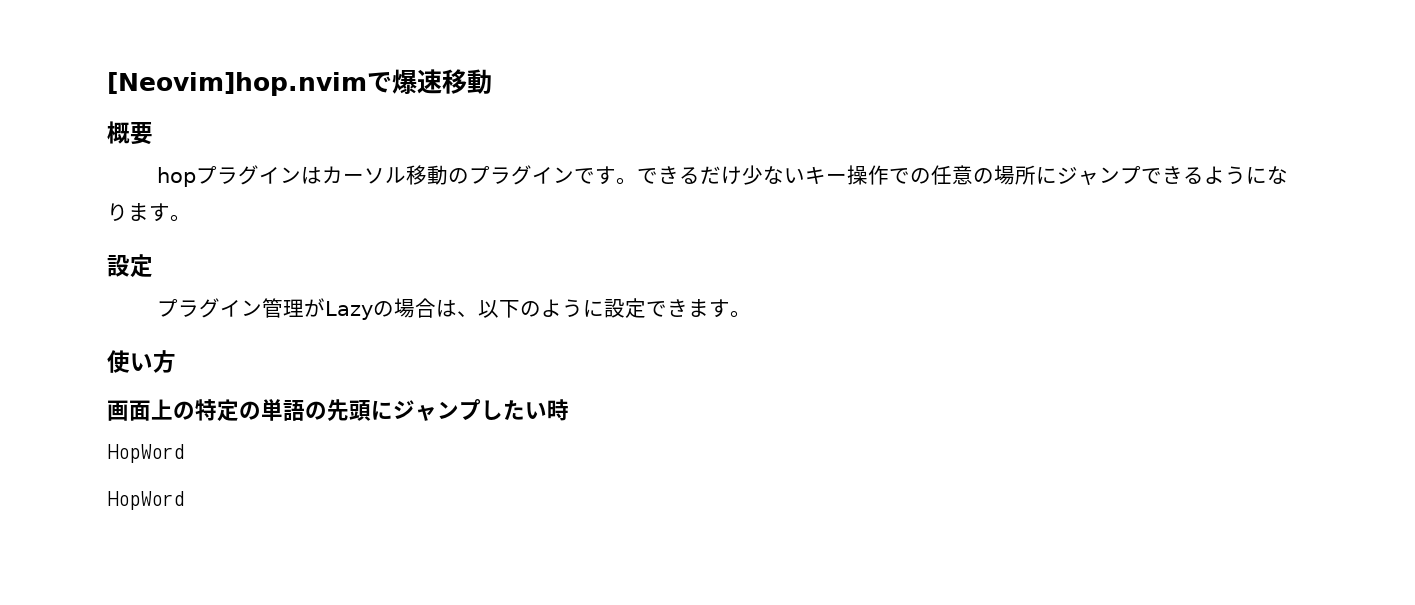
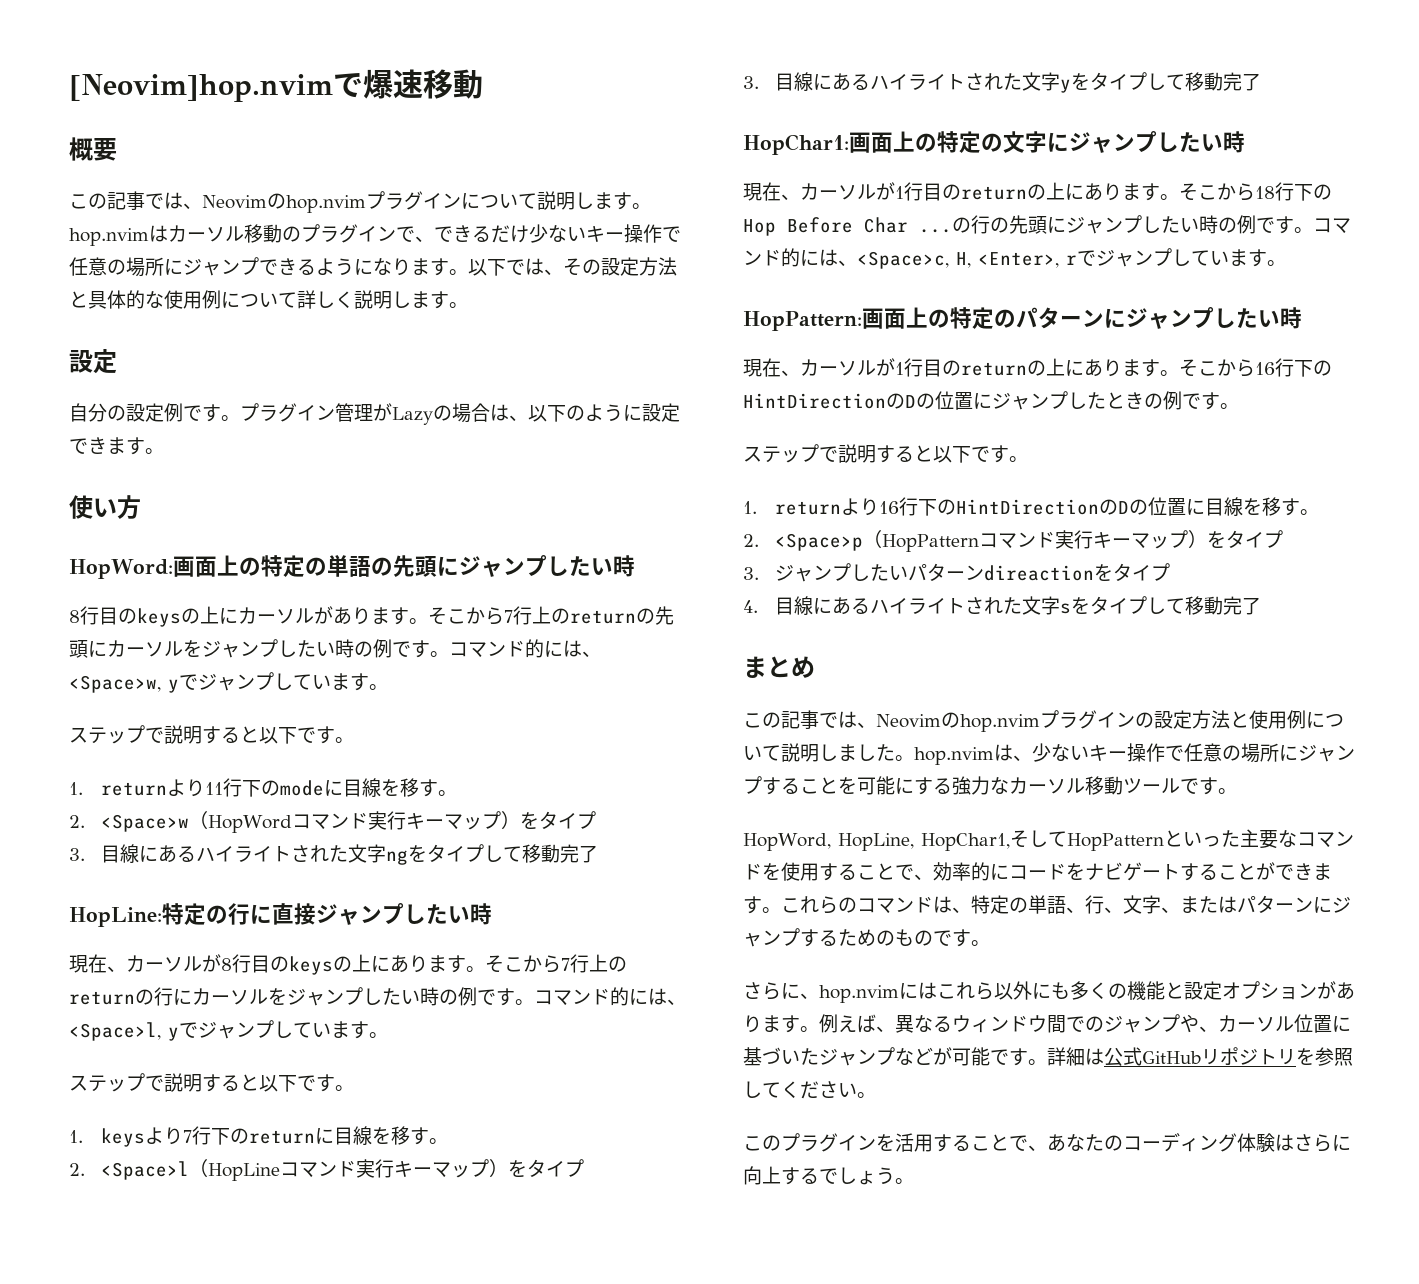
[157,165,302,187] hopプラグイン -> [69,191,651,213] [69,228,149,246] この記事では、Neovimのhop.nvimプラグインについて説明します。hop.nvim
[595,166,638,185] す。 -> [415,236,434,242] 、
[910,168,932,184] の -> (681, 234) none
[107,254,153,278] // 設定 // -> [468,257,677,276] [69,290,468,309] [69,349,117,374] [69,403,240,422] 以下では、その設定方法と具体的な使用例について詳しく説明します。 // 設定 // 自分の設定例です。
(176, 361) none -> [69,559,173,579] HopWord:
[107,444,184,463] [107,491,184,510] HopWord // HopWord -> [69,606,674,627] [69,639,601,658] [69,672,388,693] [69,725,354,744] [69,778,457,797] [69,811,596,833] [69,844,598,865] [69,903,492,927] [69,954,627,975] [69,987,686,1006] [69,1020,388,1041] [69,1073,354,1092] [69,1126,448,1147] [69,1159,584,1181] [743,72,1261,93] [743,131,1245,155] [743,182,1332,201] [743,215,1351,236] [743,248,1286,269] [743,307,1302,331] [743,358,1332,377] [743,391,1239,410] [743,444,1028,463] [743,497,1319,516] [743,530,1283,552] [743,563,1170,582] [743,596,1261,615] [743,656,815,678] [743,710,1344,732] [743,743,1355,765] [743,776,1237,795] [743,829,1354,851] [743,862,1332,881] [743,895,1351,914] [743,928,990,947] [743,981,1355,1003] [743,1014,1351,1033] [743,1047,1353,1066] [743,1081,876,1099] [743,1133,1351,1153] [743,1166,914,1185] 8行目のkeysの上にカーソルがあります。そこから7行上のreturnの先頭にカーソルをジャンプしたい時の例です。コマンド的には、<Space>w, yでジャンプしています。 // ステップで説明すると以下です。 // 1. returnより11行下のmodeに目線を移す。 // 2. <Space>w（HopWordコマンド実行キーマップ）をタイプ // 3.目線にあるハイライトされた文字ngをタイプして移動完了 // HopLine:特定の行に直接ジャンプしたい時 // 現在、カーソルが8行目のkeysの上にあります。そこから7行上のreturnの行にカーソルをジャンプしたい時の例です。コマンド的には、<Space>l, yでジャンプしています。 // ステップで説明すると以下です。 // 1. keysより7行下のreturnに目線を移す。 // 2. <Space>l（HopLineコマンド実行キーマップ）をタイプ // 3.目線にあるハイライトされた文字yをタイプして移動完了 // HopChar1:画面上の特定の文字にジャンプしたい時 // 現在、カーソルが1行目のreturnの上にあります。そこから18行下のHop Before Char ...の行の先頭にジャンプしたい時の例です。コマンド的には、<Space>c, H, <Enter>, rでジャンプしています。 // HopPattern:画面上の特定のパターンにジャンプしたい時 // 現在、カーソルが1行目のreturnの上にあります。そこから16行下のHintDirectionのDの位置にジャンプしたときの例です。 // ステップで説明すると以下です。 // 1. returnより16行下のHintDirectionのDの位置に目線を移す。 // 2. <Space>p（HopPatternコマンド実行キーマップ）をタイプ // 3.ジャンプしたいパターンdireactionをタイプ // 4.目線にあるハイライトされた文字sをタイプして移動完了 // まとめ // この記事では、Neovimのhop.nvimプラグインの設定方法と使用例について説明しました。hop.nvimは、少ないキー操作で任意の場所にジャンプすることを可能にする強力なカーソル移動ツールです。 // HopWord, HopLine, HopChar1,そしてHopPatternといった主要なコマンドを使用することで、効率的にコードをナビゲートすることができます。これらのコマンドは、特定の単語、行、文字、またはパターンにジャンプするためのものです。 // さらに、hop.nvimにはこれら以外にも多くの機能と設定オプションがあります。例えば、異なるウィンドウ間でのジャンプや、カーソル位置に基づいたジャンプなどが可能です。詳細は公式GitHubリポジトリを参照してください。 // このプラグインを活用することで、あなたのコーディング体験はさらに向上するでしょう。

